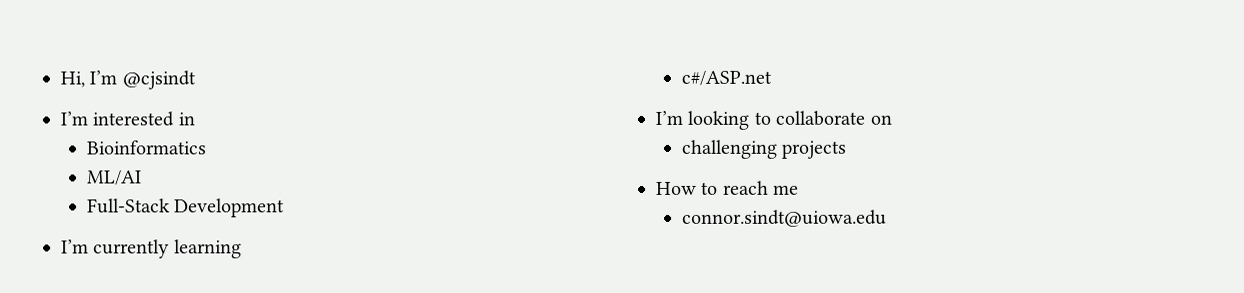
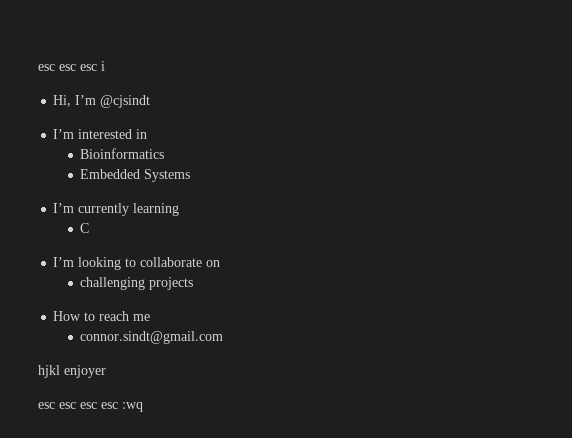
(60, 79) none -> [38,61,105,71] esc esc esc i //
[86,170,142,186] [86,198,286,218] ML/AI // Full-Stack Development -> [80,169,191,182] Embedded Systems
[680,70,772,86] c#/ASP.net -> [80,223,90,233] C
[681,209,887,227] connor.sindt@uiowa.edu -> [80,331,224,344] [38,365,106,378] [38,402,143,412] connor.sindt@gmail.com // hjkl enjoyer // esc esc esc esc :wq

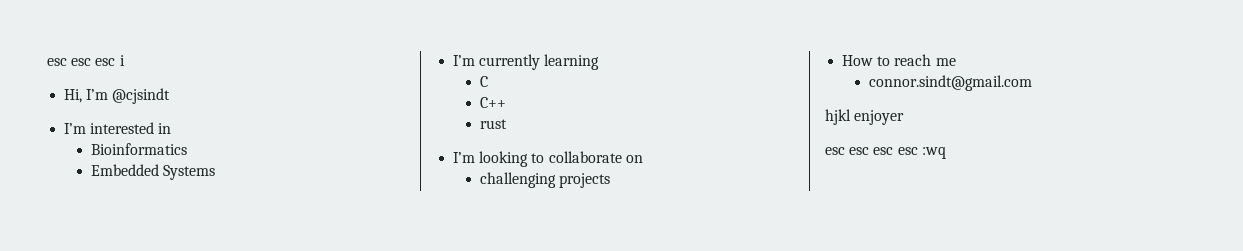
(90, 228) none -> [479,97,506,108] [479,119,507,129] // C++ // rust

